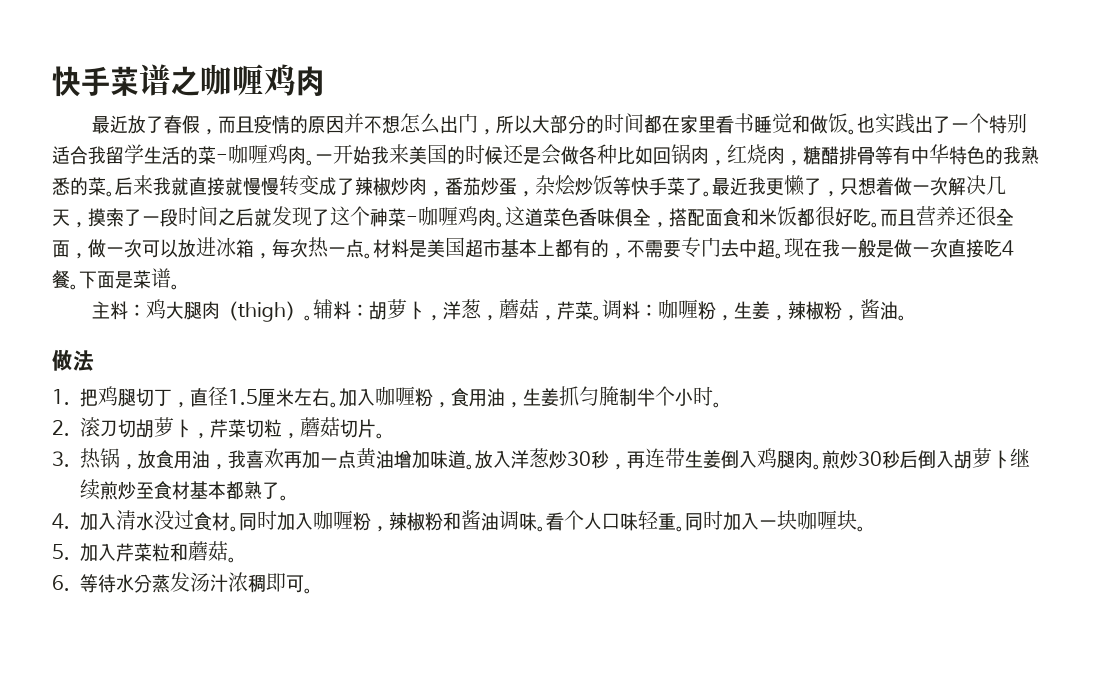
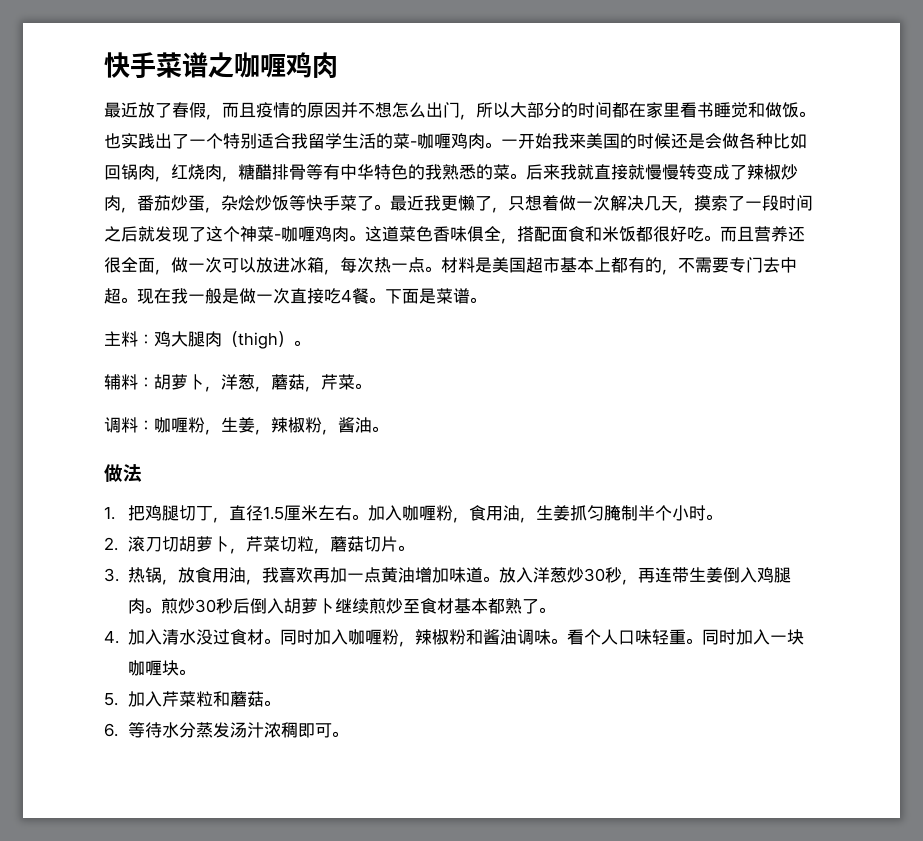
(314, 318) none -> (310, 343) //
(603, 318) none -> (371, 386) //

